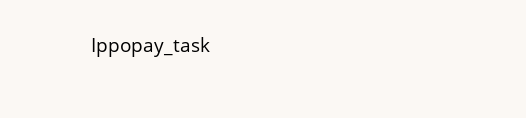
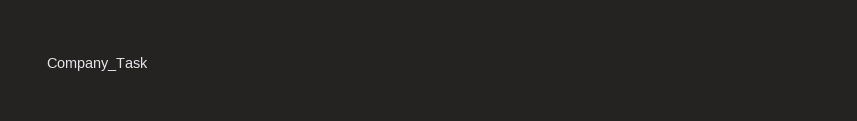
[91,37,210,57] Ippopay_task -> [47,57,148,71] Company_Task

